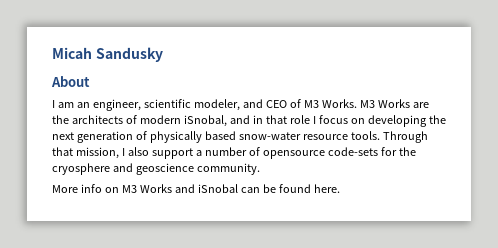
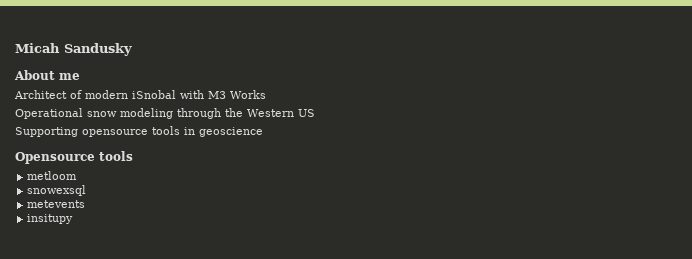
[52,99,429,111] [52,115,446,127] [52,131,428,143] [52,147,416,159] [52,163,260,175] [52,184,340,193] // I am an engineer, scientific modeler, and CEO of M3 Works. M3 Works are the architects of modern iSnobal, and in that role I focus on developing the next generation of physically based snow-water resource tools. Through that mission, I also support a number of opensource code-sets for the cryosphere and geoscience community. // More info on M3 Works and iSnobal can be found here. -> [59,73,80,80] [14,90,266,99] [15,108,315,119] [15,126,263,137] [15,151,133,164] [27,171,78,180] [27,185,87,196] [27,200,86,208] [27,214,74,224] me // Architect of modern iSnobal with M3 Works // Operational snow modeling through the Western US // Supporting opensource tools in geoscience // Opensource tools // metloom // snowexsql // metevents // insitupy

